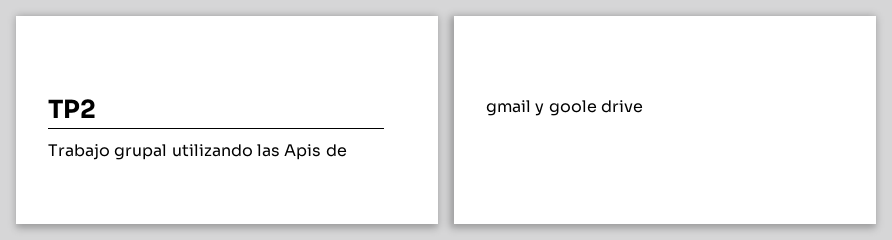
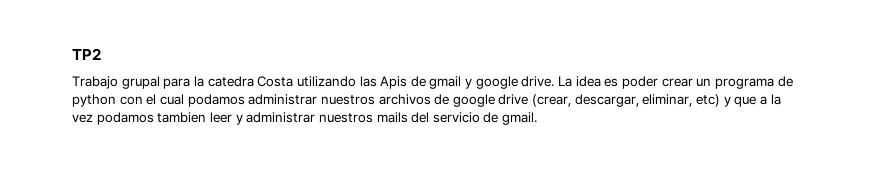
(168, 152) none -> [163,76,294,89] para la catedra Costa
[548,100,643,116] goole drive -> [475,76,793,89] [72,94,781,107] [72,112,538,125] google drive. La idea es poder crear un programa de python con el cual podamos administrar nuestros archivos de google drive (crear, descargar, eliminar, etc) y que a la vez podamos tambien leer y administrar nuestros mails del servicio de gmail.

